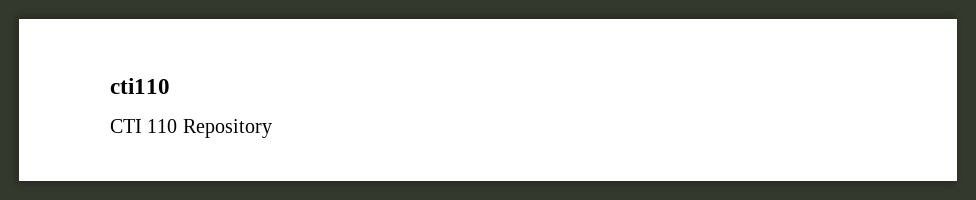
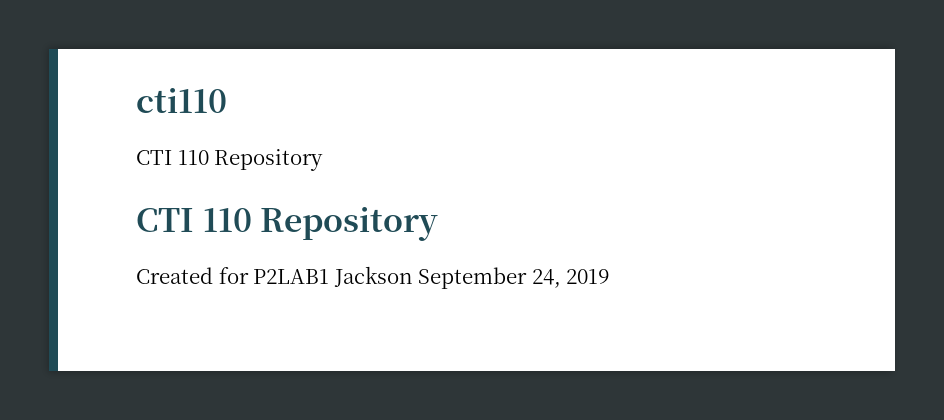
(272, 128) none -> [136,207,439,241] [136,266,611,289] // CTI 110 Repository // Created for P2LAB1 Jackson September 24, 2019

